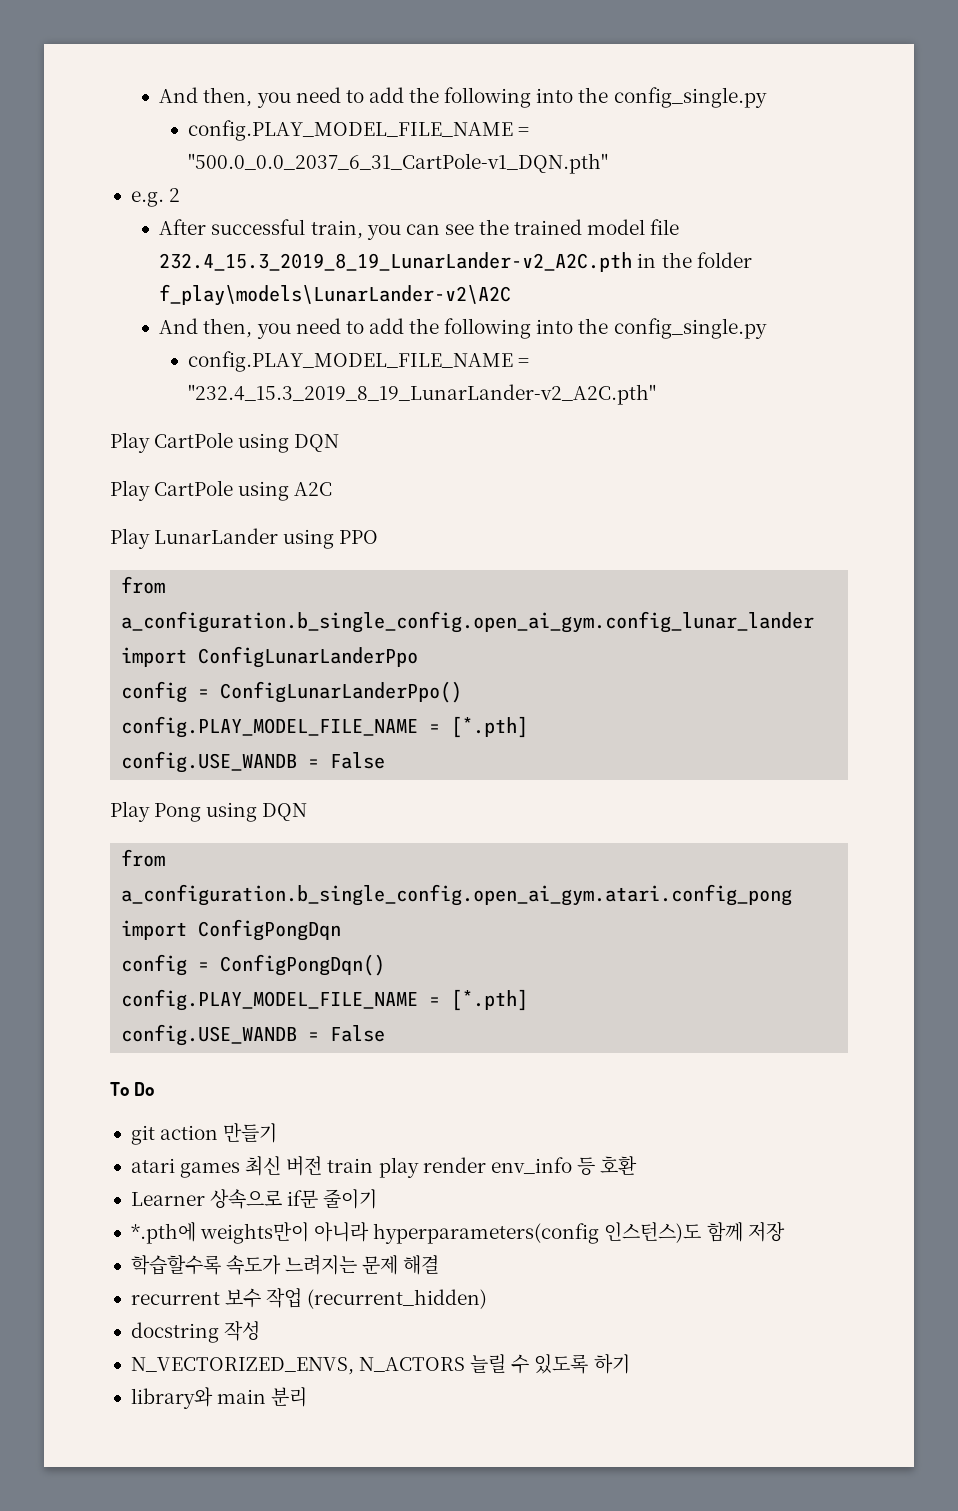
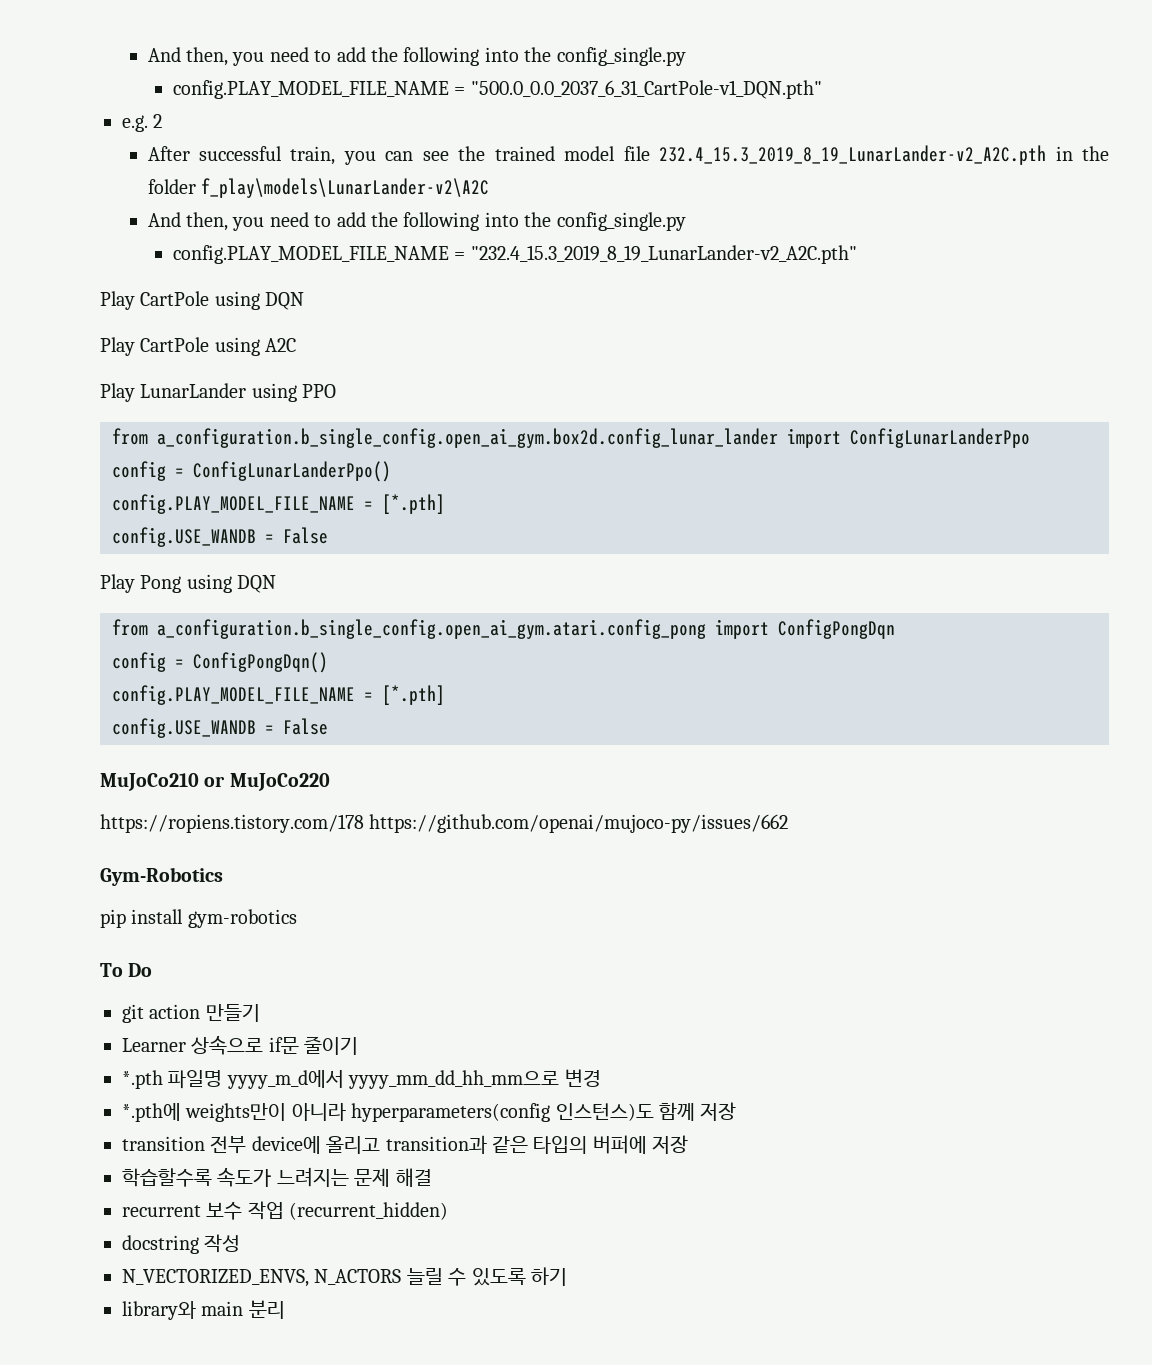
[121,611,815,633] a_configuration.b_single_config.open_ai_gym.config_lunar_lander -> [157,428,778,448] a_configuration.b_single_config.open_ai_gym.box2d.config_lunar_lander
(386, 1033) none -> [100,773,330,791] [100,814,789,833] [100,867,223,886] [100,909,297,928] // MuJoCo210 or MuJoCo220 // https://ropiens.tistory.com/178 https://github.com/openai/mujoco-py/issues/662 // Gym-Robotics // pip install gym-robotics
[130,1156,638,1178] // atari games 최신 버전 train play render env_info 등 호환 -> (260, 1013) none
(378, 1199) none -> [122,1069,601,1089] // *.pth 파일명 yyyy_m_d에서 yyyy_mm_dd_hh_mm으로 변경
(785, 1232) none -> [122,1135,689,1154] // transition 전부 device에 올리고 transition과 같은 타입의 버퍼에 저장

